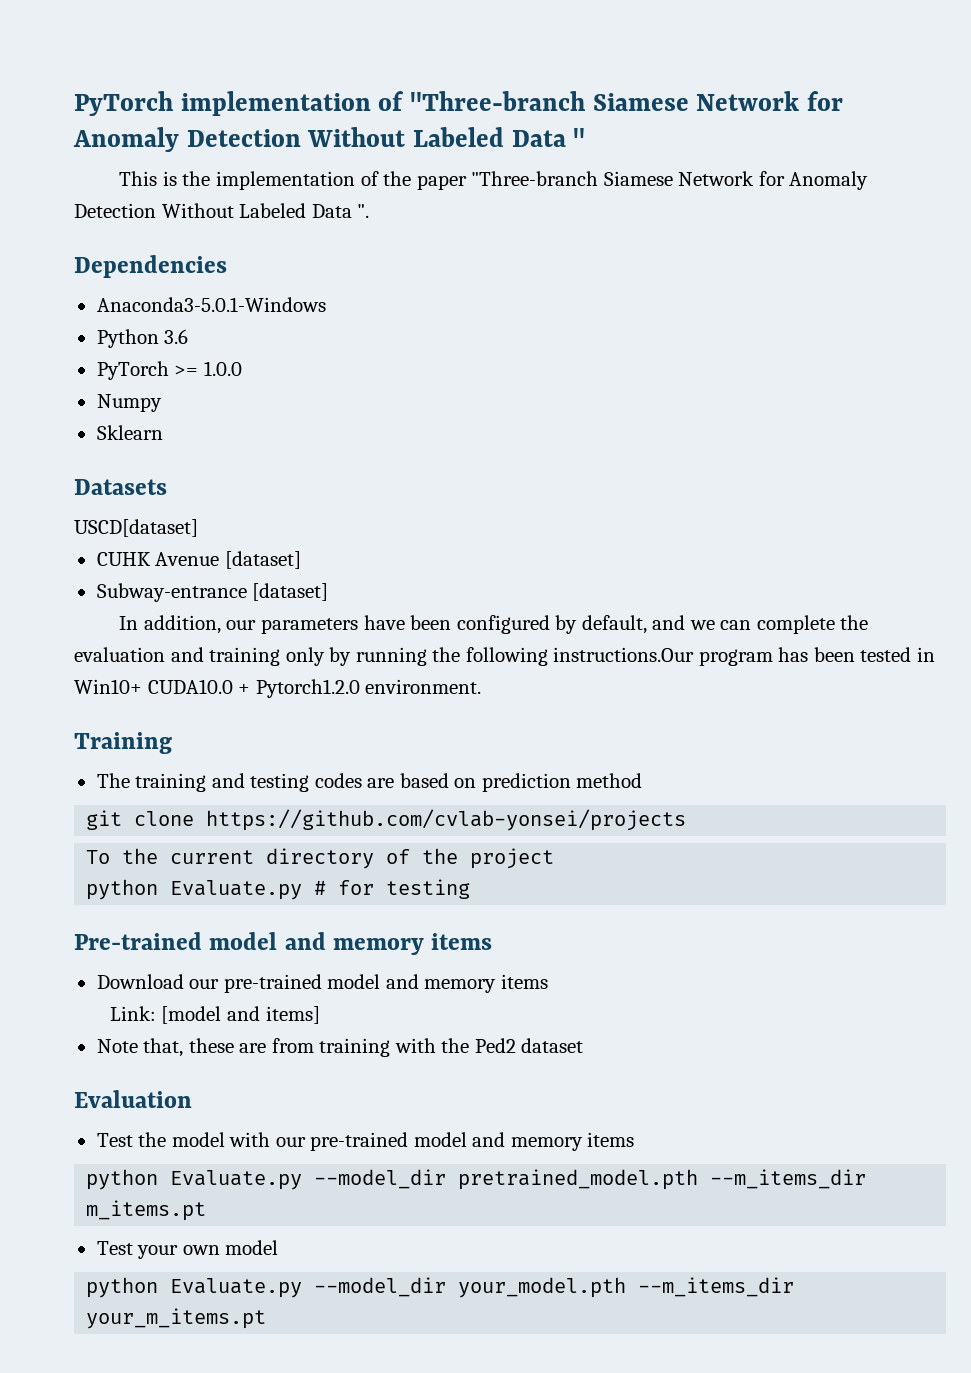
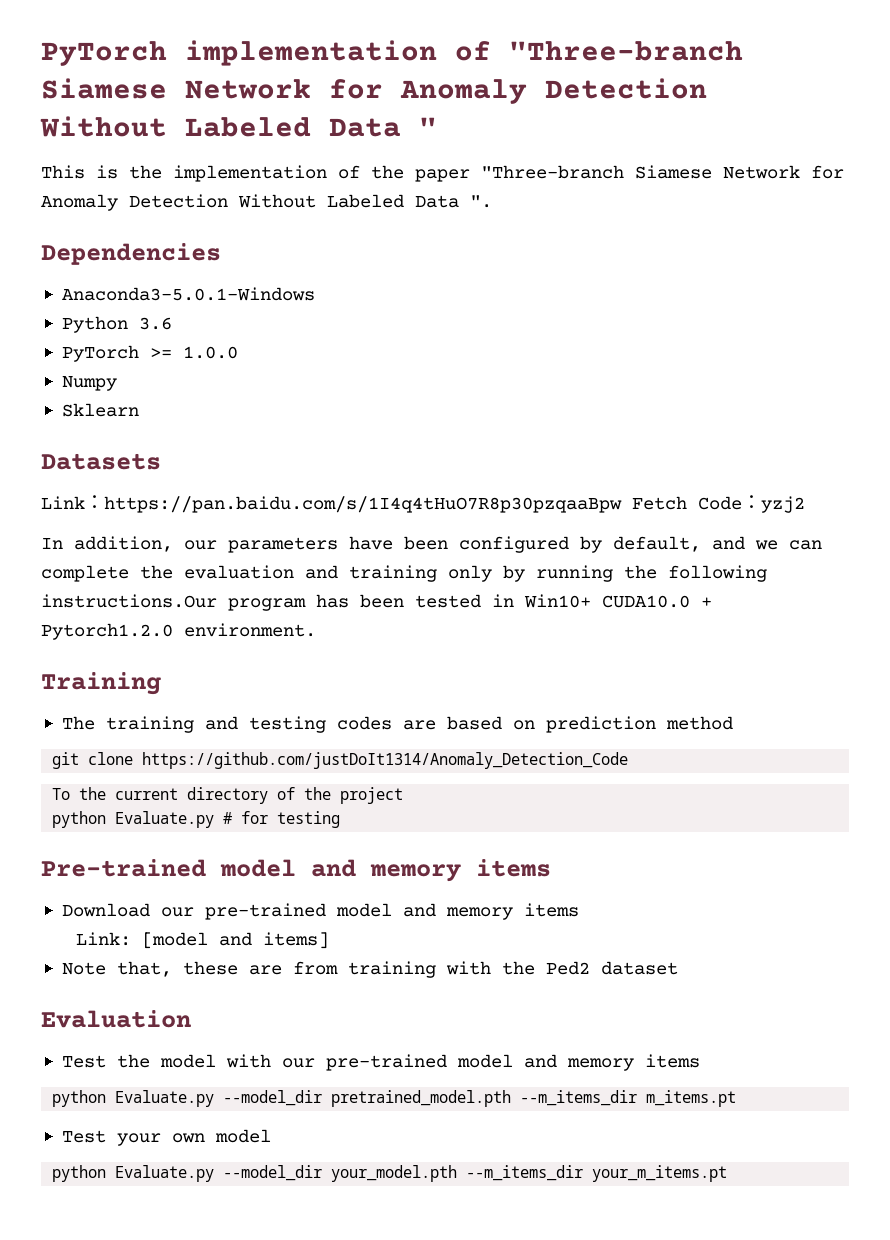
[74,519,198,537] [96,551,301,569] [96,583,329,602] USCD[dataset] // CUHK Avenue [dataset] // Subway-entrance [dataset] -> [41,495,805,513] Link：https://pan.baidu.com/s/1I4q4tHuO7R8p30pzqaaBpw Fetch Code：yzj2
[206,809,687,831] https://github.com/cvlab-yonsei/projects -> [142,752,629,769] https://github.com/justDoIt1314/Anomaly_Detection_Code

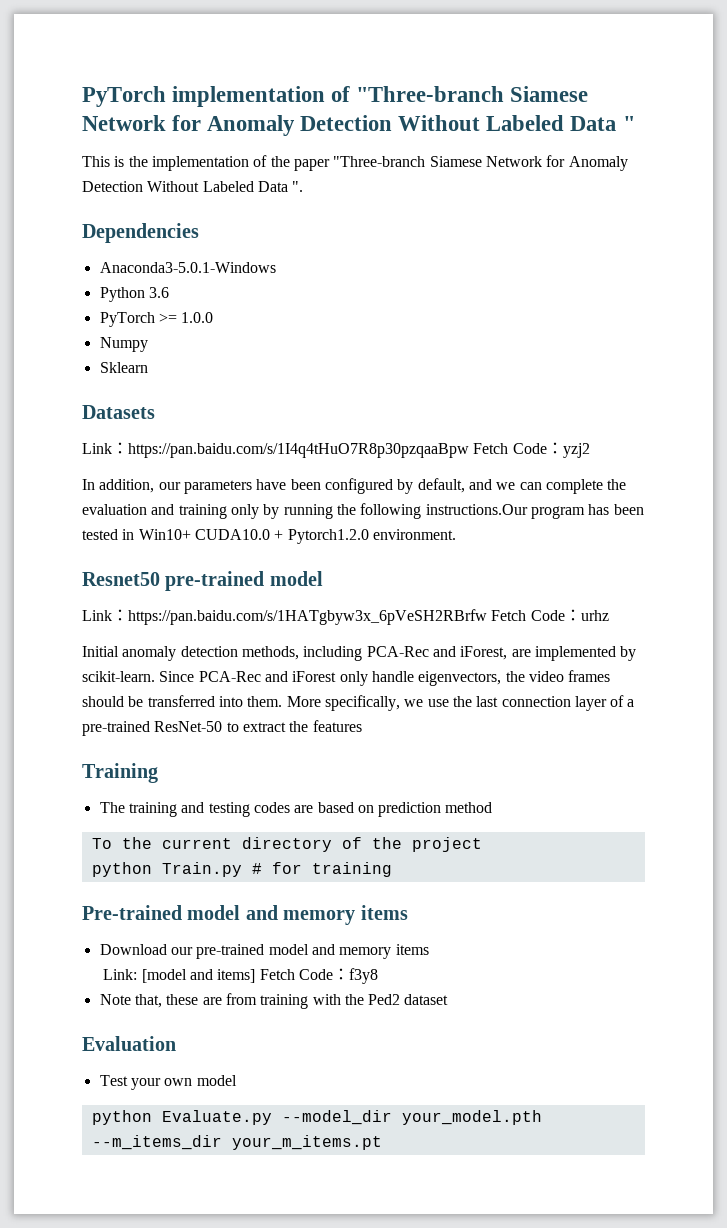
(316, 630) none -> [82,571,323,591] [82,609,609,625] [82,646,637,661] [82,670,611,686] [82,695,635,711] [82,720,362,736] // Resnet50 pre-trained model // Link：https://pan.baidu.com/s/1HATgbyw3x_6pVeSH2RBrfw Fetch Code：urhz // Initial anomaly detection methods, including PCA-Rec and iForest, are implemented by scikit-learn. Since PCA-Rec and iForest only handle eigenvectors, the video frames should be transferred into them. More specifically, we use the last connection layer of a pre-trained ResNet-50 to extract the features
[52,752,629,769] // git clone https://github.com/justDoIt1314/Anomaly_Detection_Code -> (493, 807) none
[115,811,215,828] Evaluate.py -> [161,862,242,877] Train.py
[277,811,341,828] testing -> [311,862,392,877] training
(330, 940) none -> [259,968,379,984] Fetch Code：f3y8
[61,1054,700,1071] [52,1090,737,1107] // Test the model with our pre-trained model and memory items // python Evaluate.py --model_dir pretrained_model.pth --m_items_dir m_items.pt -> (176, 1043) none

